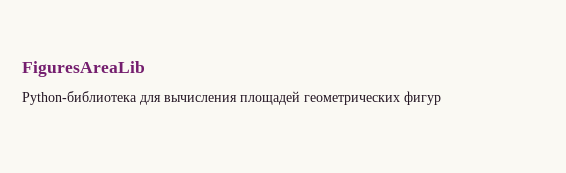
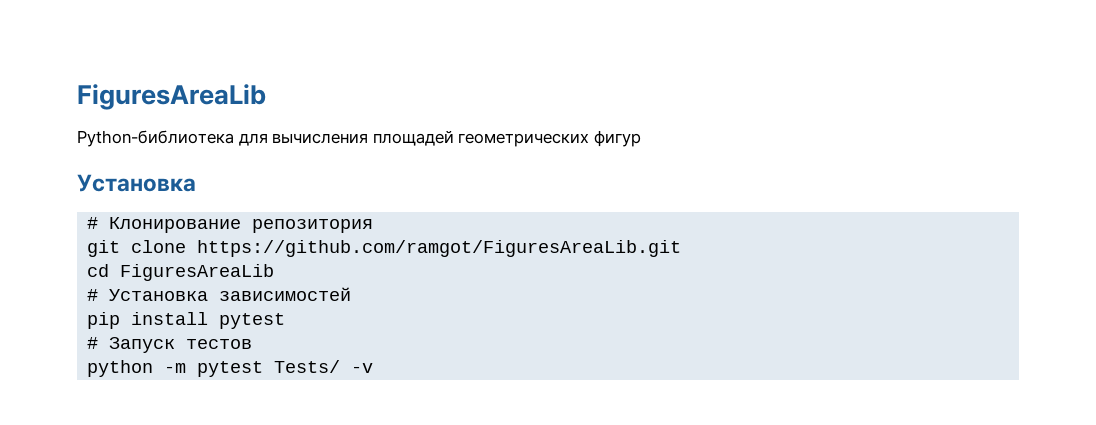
(441, 98) none -> [77,174,196,192] [87,217,374,233] [87,240,682,257] [87,264,275,281] [87,287,352,301] [87,312,286,329] [87,337,253,353] [87,360,374,377] // Установка // # Клонирование репозитория // git clone https://github.com/ramgot/FiguresAreaLib.git // cd FiguresAreaLib // # Установка зависимостей // pip install pytest // # Запуск тестов // python -m pytest Tests/ -v

